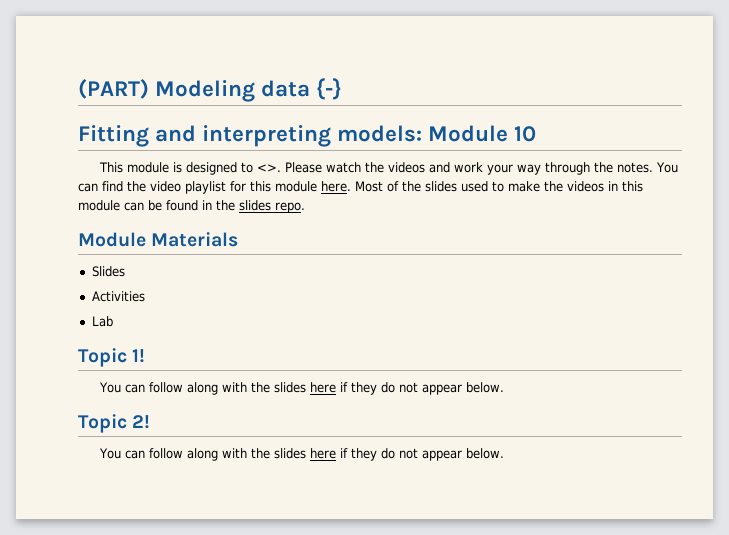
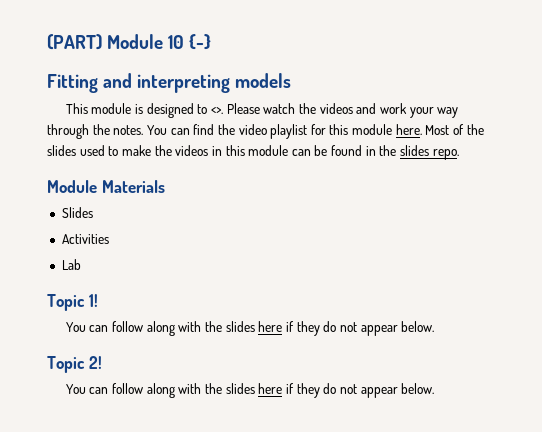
[155,80,311,102] Modeling data -> [107,34,185,49] Module 10
[337,125,537,142] models: Module 10 -> [235,73,292,88] models

